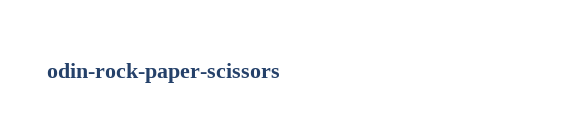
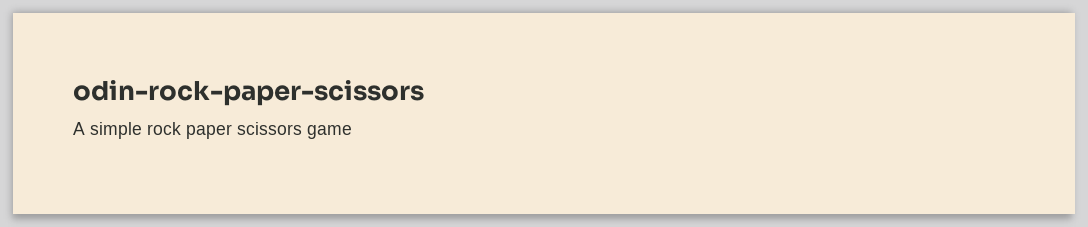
(280, 73) none -> [73,122,352,139] // A simple rock paper scissors game

